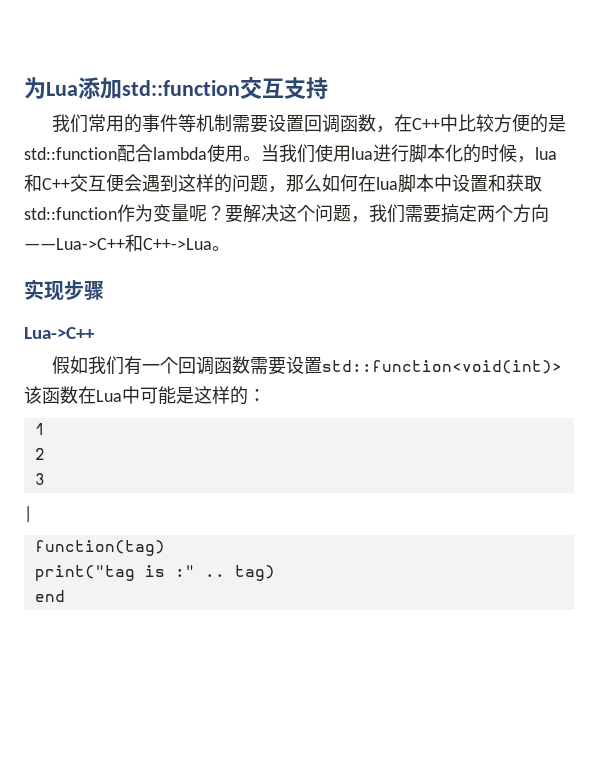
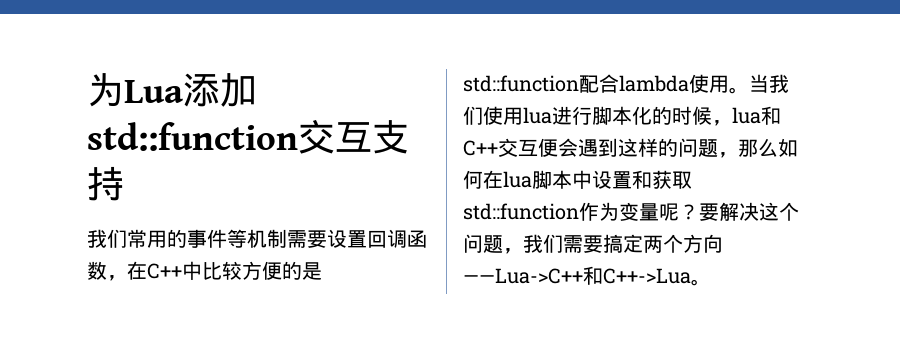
[24,279,104,301] [24,327,95,339] [51,356,562,375] [24,386,266,405] [34,423,45,435] [34,448,45,460] [34,473,45,485] [24,506,32,522] [34,540,165,556] [34,565,275,581] [34,590,65,602] // 实现步骤 // Lua->C++ // 假如我们有一个回调函数需要设置std::function<void(int)>该函数在Lua中可能是这样的： // 1 // 2 // 3 // | // function(tag) // print("tag is :" .. tag) // end -> (711, 282) none

